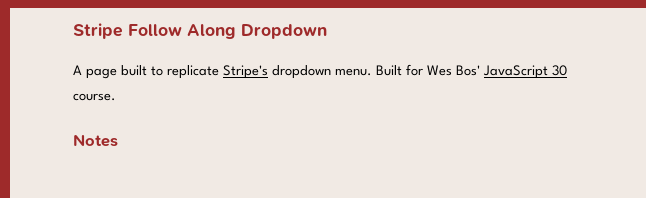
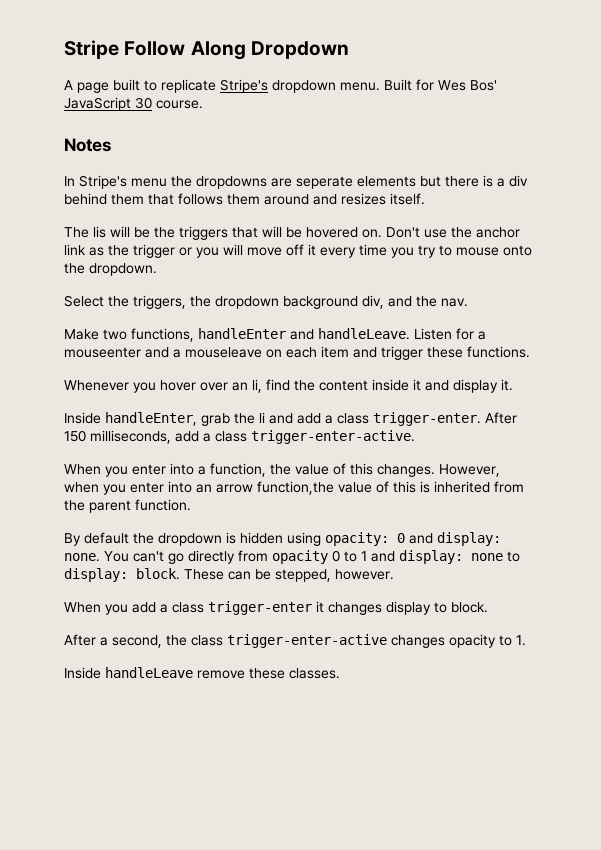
(118, 140) none -> [64,175,528,189] [64,193,425,205] [64,226,520,240] [64,244,532,258] [64,263,157,276] [64,295,468,309] [64,328,486,342] [64,346,530,360] [64,379,513,393] [64,412,517,426] [64,430,415,444] [64,463,500,477] [64,481,524,495] [64,499,191,513] [64,532,501,546] [64,550,520,564] [64,568,394,582] [64,601,488,615] [64,634,526,648] [64,667,340,679] // In Stripe's menu the dropdowns are seperate elements but there is a div behind them that follows them around and resizes itself. // The lis will be the triggers that will be hovered on. Don't use the anchor link as the trigger or you will move off it every time you try to mouse onto the dropdown. // Select the triggers, the dropdown background div, and the nav. // Make two functions, handleEnter and handleLeave. Listen for a mouseenter and a mouseleave on each item and trigger these functions. // Whenever you hover over an li, find the content inside it and display it. // Inside handleEnter, grab the li and add a class trigger-enter. After 150 milliseconds, add a class trigger-enter-active. // When you enter into a function, the value of this changes. However, when you enter into an arrow function,the value of this is inherited from the parent function. // By default the dropdown is hidden using opacity: 0 and display: none. You can't go directly from opacity 0 to 1 and display: none to display: block. These can be stepped, however. // When you add a class trigger-enter it changes display to block. // After a second, the class trigger-enter-active changes opacity to 1. // Inside handleLeave remove these classes.

